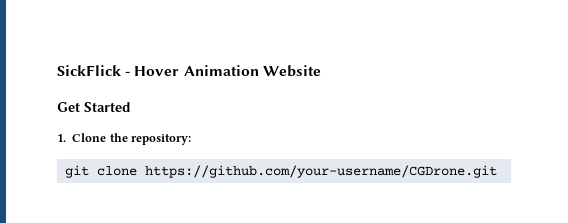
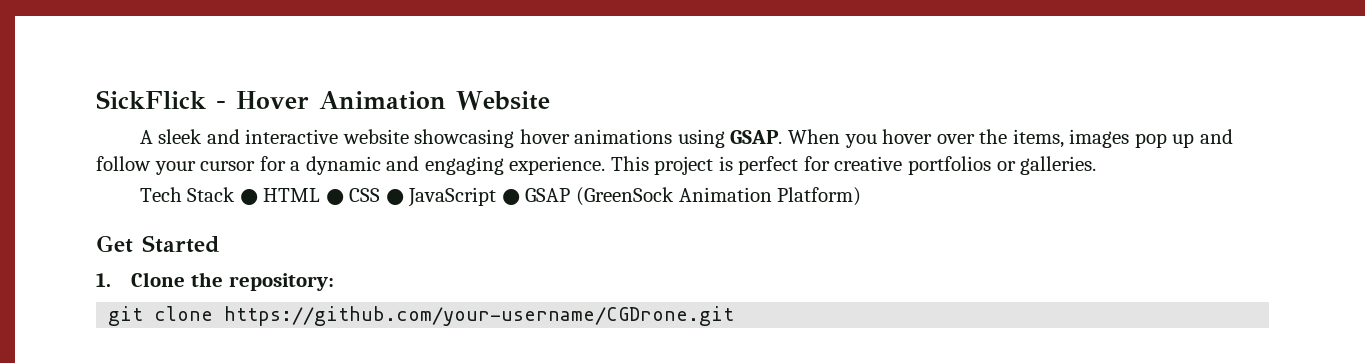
(321, 71) none -> [139,129,1233,148] [96,156,1097,175] [139,187,862,207] // A sleek and interactive website showcasing hover animations using GSAP. When you hover over the items, images pop up and follow your cursor for a dynamic and engaging experience. This project is perfect for creative portfolios or galleries. // Tech Stack ● HTML ● CSS ● JavaScript ● GSAP (GreenSock Animation Platform)

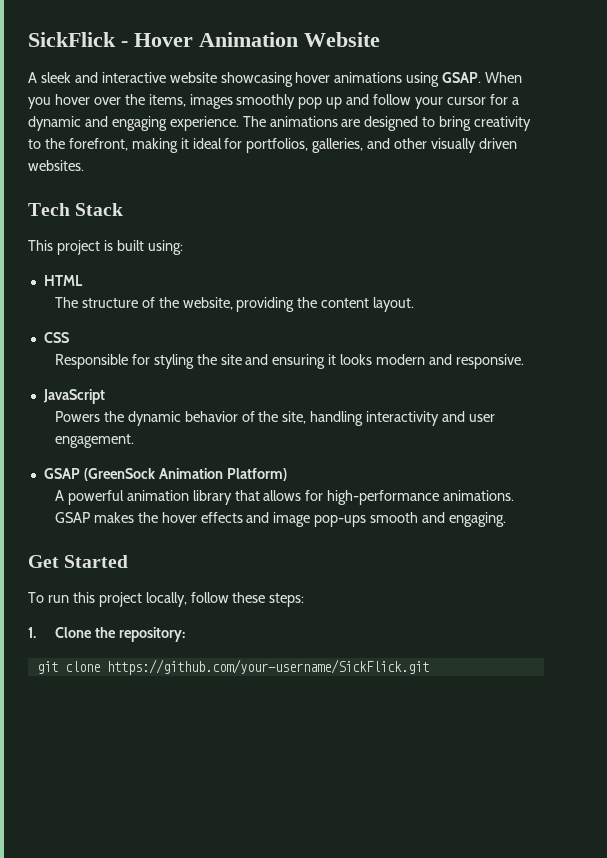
(1130, 138) none -> [236,94,296,109] smoothly
[610,156,1097,175] [139,187,862,207] [96,235,220,253] This project is perfect for creative portfolios or galleries. // Tech Stack ● HTML ● CSS ● JavaScript ● GSAP (GreenSock Animation Platform) // Get Started -> [242,116,532,131] [28,138,517,153] [28,160,84,171] [28,203,124,216] [28,240,183,255] [43,275,83,286] [54,297,415,312] [43,332,69,343] [54,354,524,369] [42,389,105,404] [54,411,495,426] [54,434,134,448] [43,468,287,481] [54,490,515,505] [54,512,506,527] [28,555,129,568] [28,592,305,607] The animations are designed to bring creativity to the forefront, making it ideal for portfolios, galleries, and other visually driven websites. // Tech Stack // This project is built using: // HTML // The structure of the website, providing the content layout. // CSS // Responsible for styling the site and ensuring it looks modern and responsive. // JavaScript // Powers the dynamic behavior of the site, handling interactivity and user engagement. // GSAP (GreenSock Animation Platform) // A powerful animation library that allows for high-performance animations. GSAP makes the hover effects and image pop-ups smooth and engaging. // Get Started // To run this project locally, follow these steps:
[224,306,735,326] https://github.com/your-username/CGDrone.git -> [106,659,429,675] https://github.com/your-username/SickFlick.git

